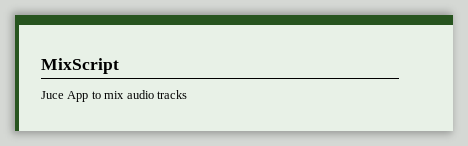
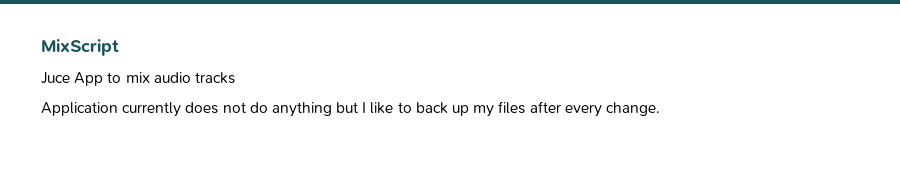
(187, 94) none -> [41,101,660,117] // Application currently does not do anything but I like to back up my files after every change.

